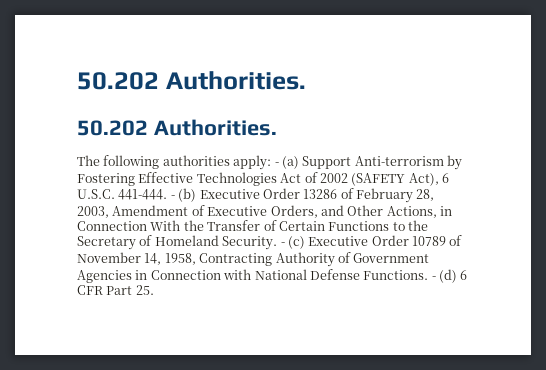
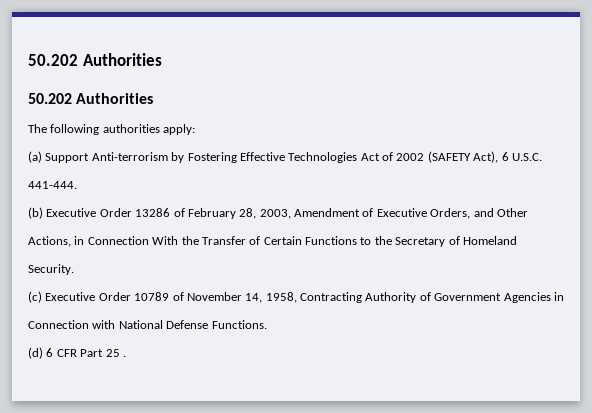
[77,71,306,90] [77,119,277,136] 50.202 Authorities. // 50.202 Authorities. -> [28,53,162,66] [28,93,154,104] 50.202 Authorities // 50.202 Authorities
[274,162,279,166] - -> (196, 129) //
(115, 194) none -> (542, 157) //
[170,195,175,199] - -> (77, 185) //
(384, 210) none -> (528, 212) //
(219, 240) none -> (517, 240) //
[280,242,285,246] - -> (74, 269) //
(148, 275) none -> (564, 296) //
[431,276,436,280] - -> (267, 324) //
[135,285,154,295] 25. -> [105,349,126,357] 25 .

